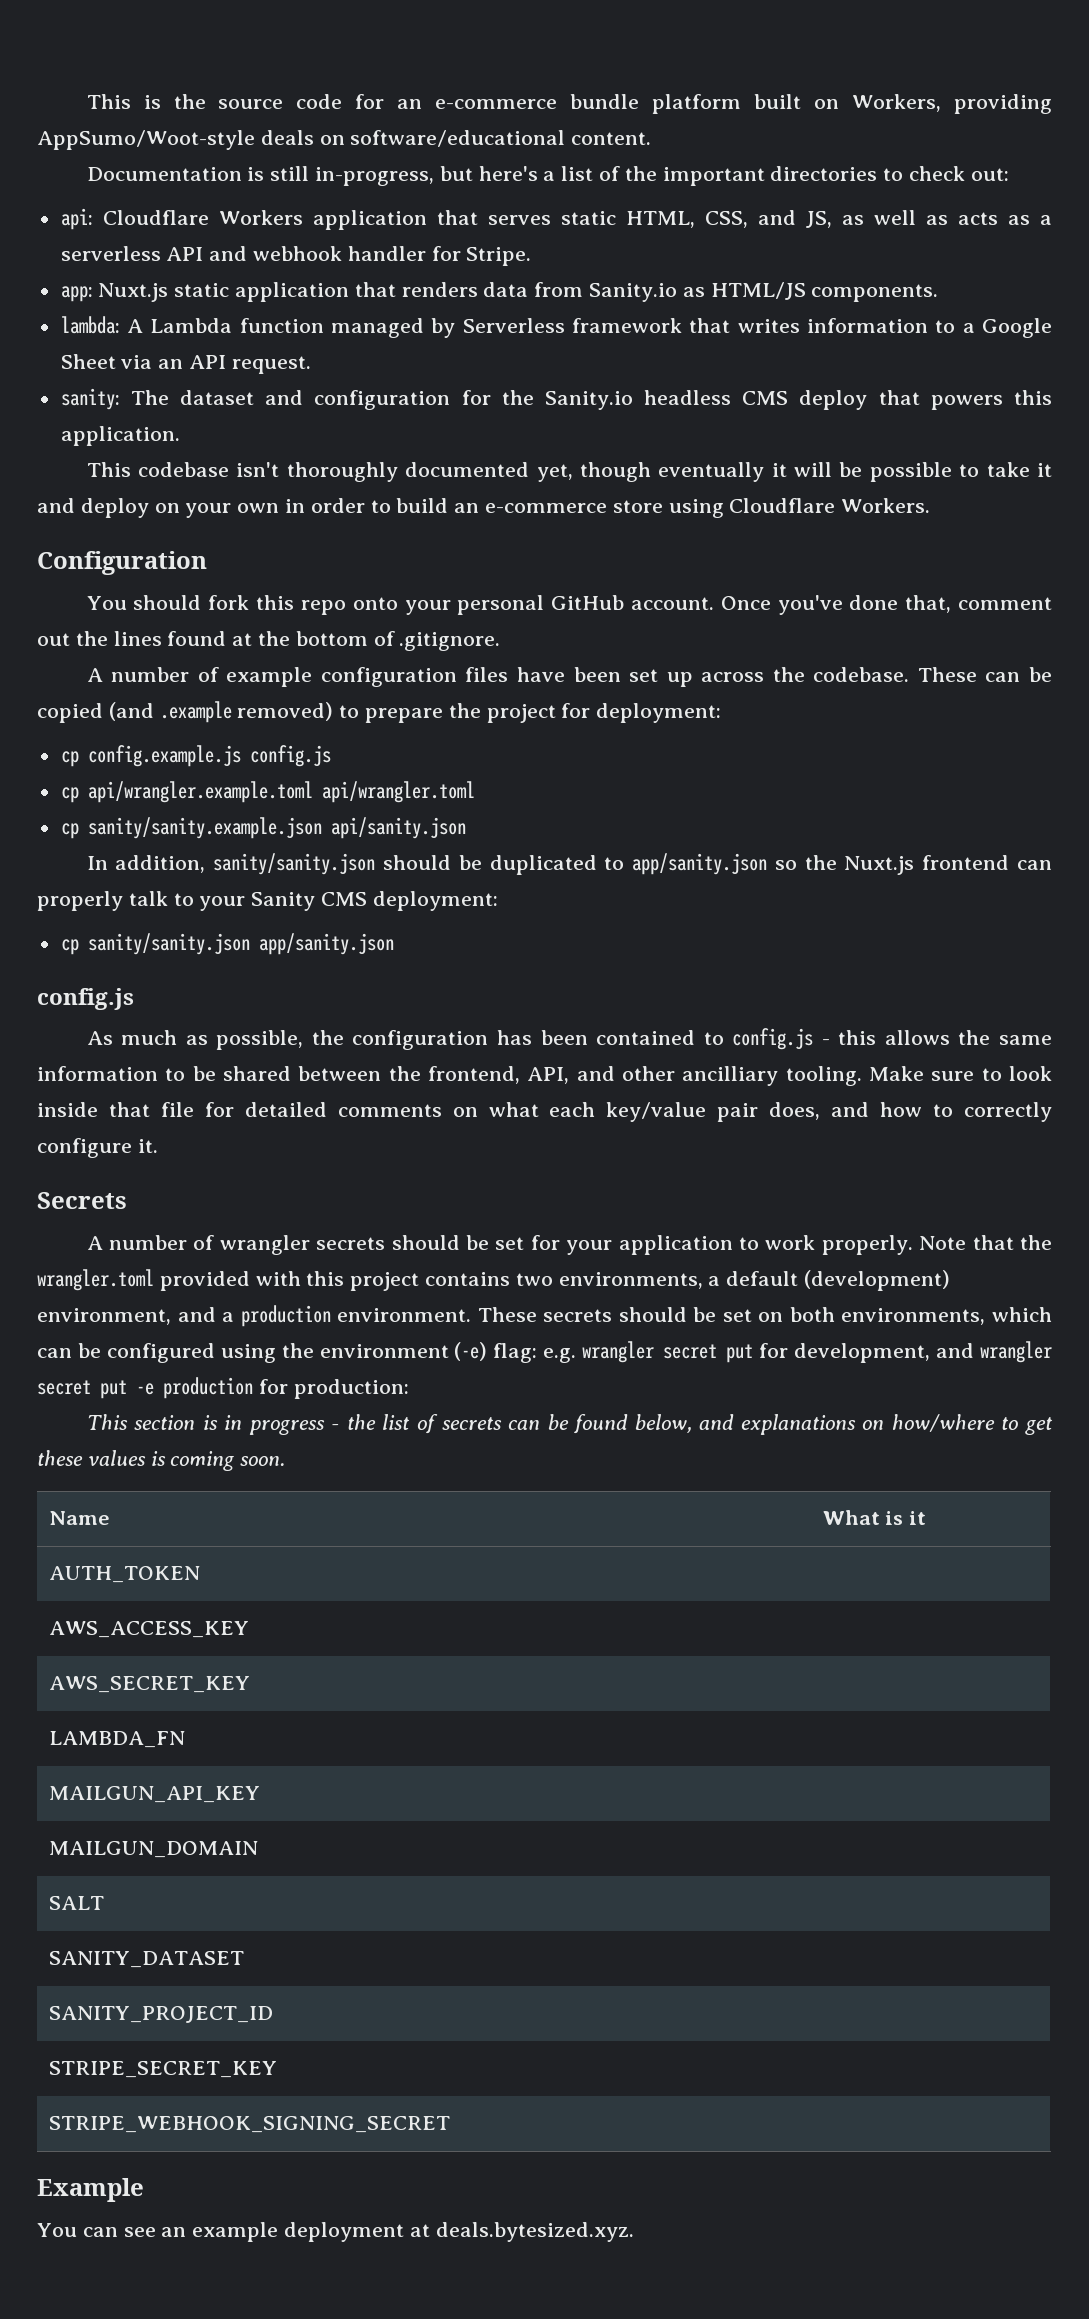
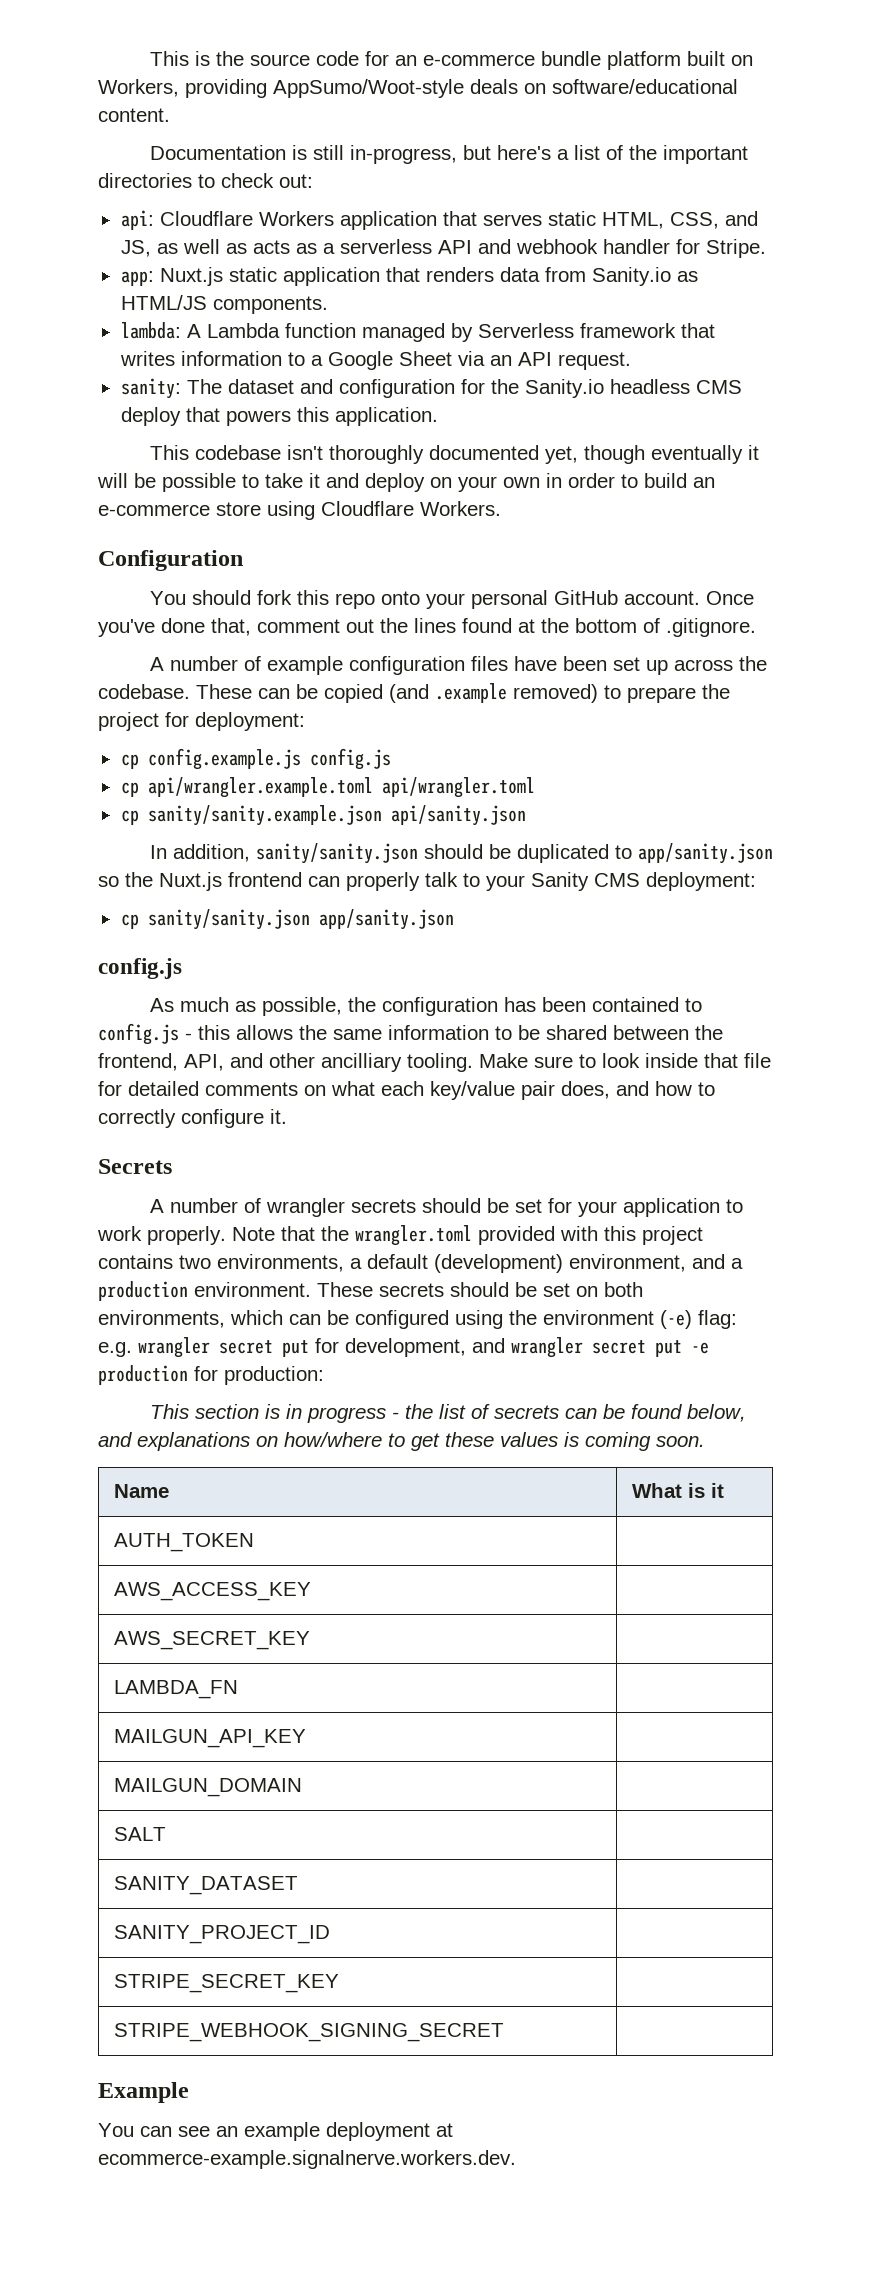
[435,2222,634,2242] deals.bytesized.xyz. -> [98,2150,516,2169] ecommerce-example.signalnerve.workers.dev.

